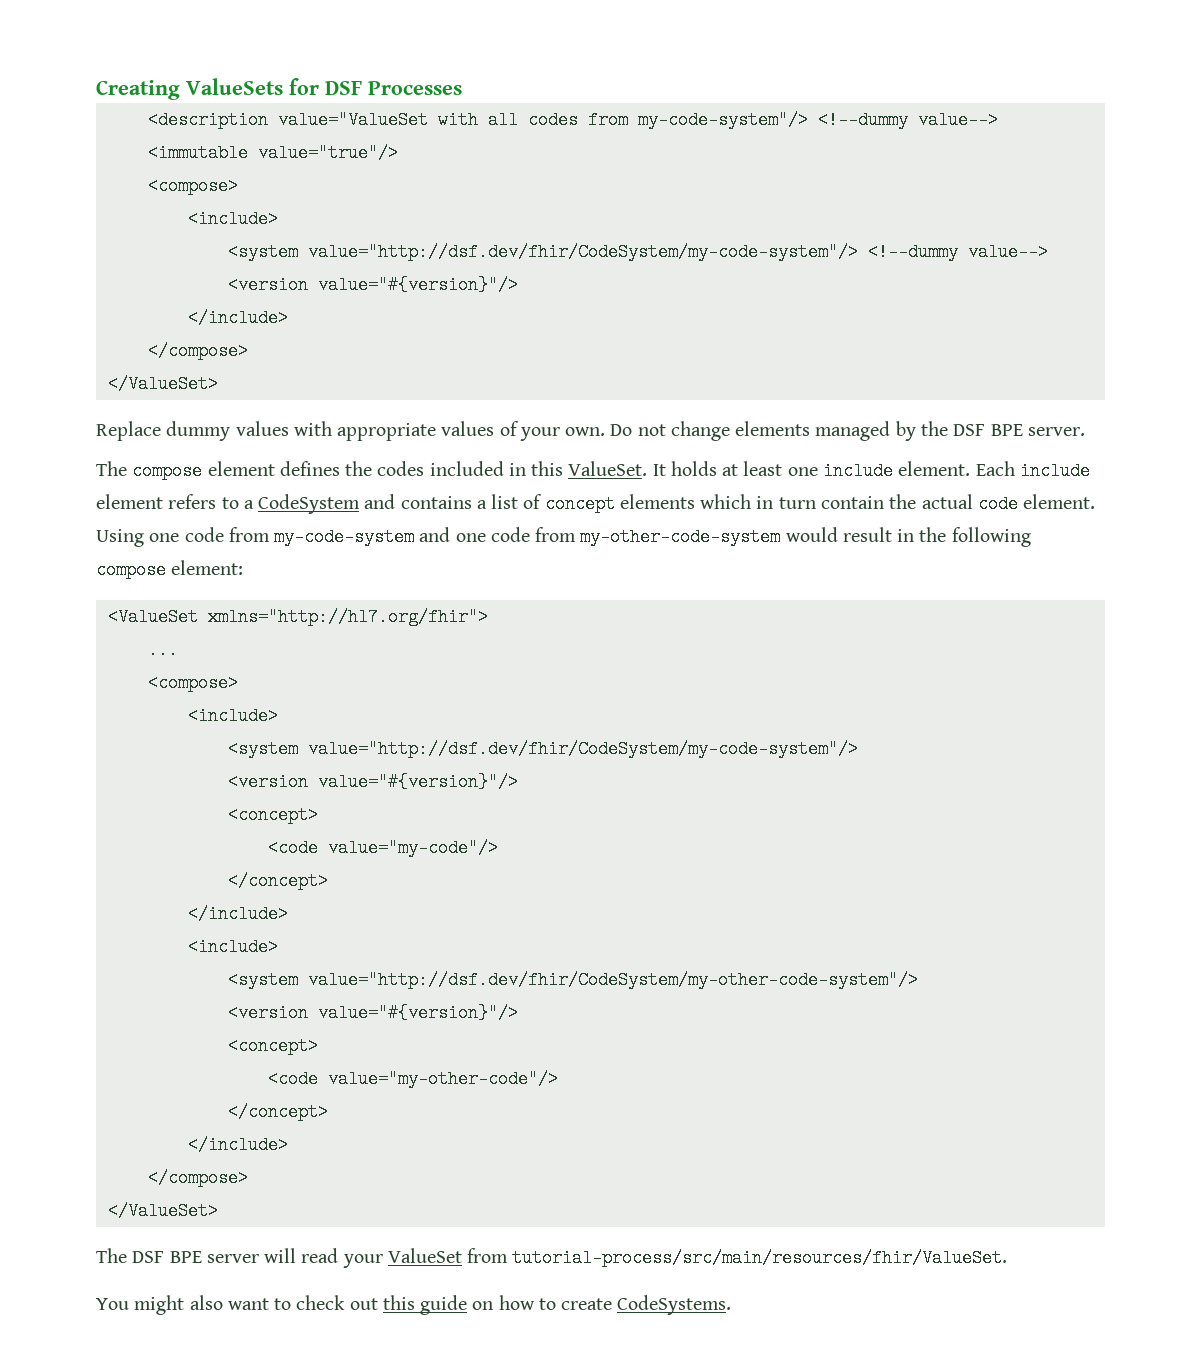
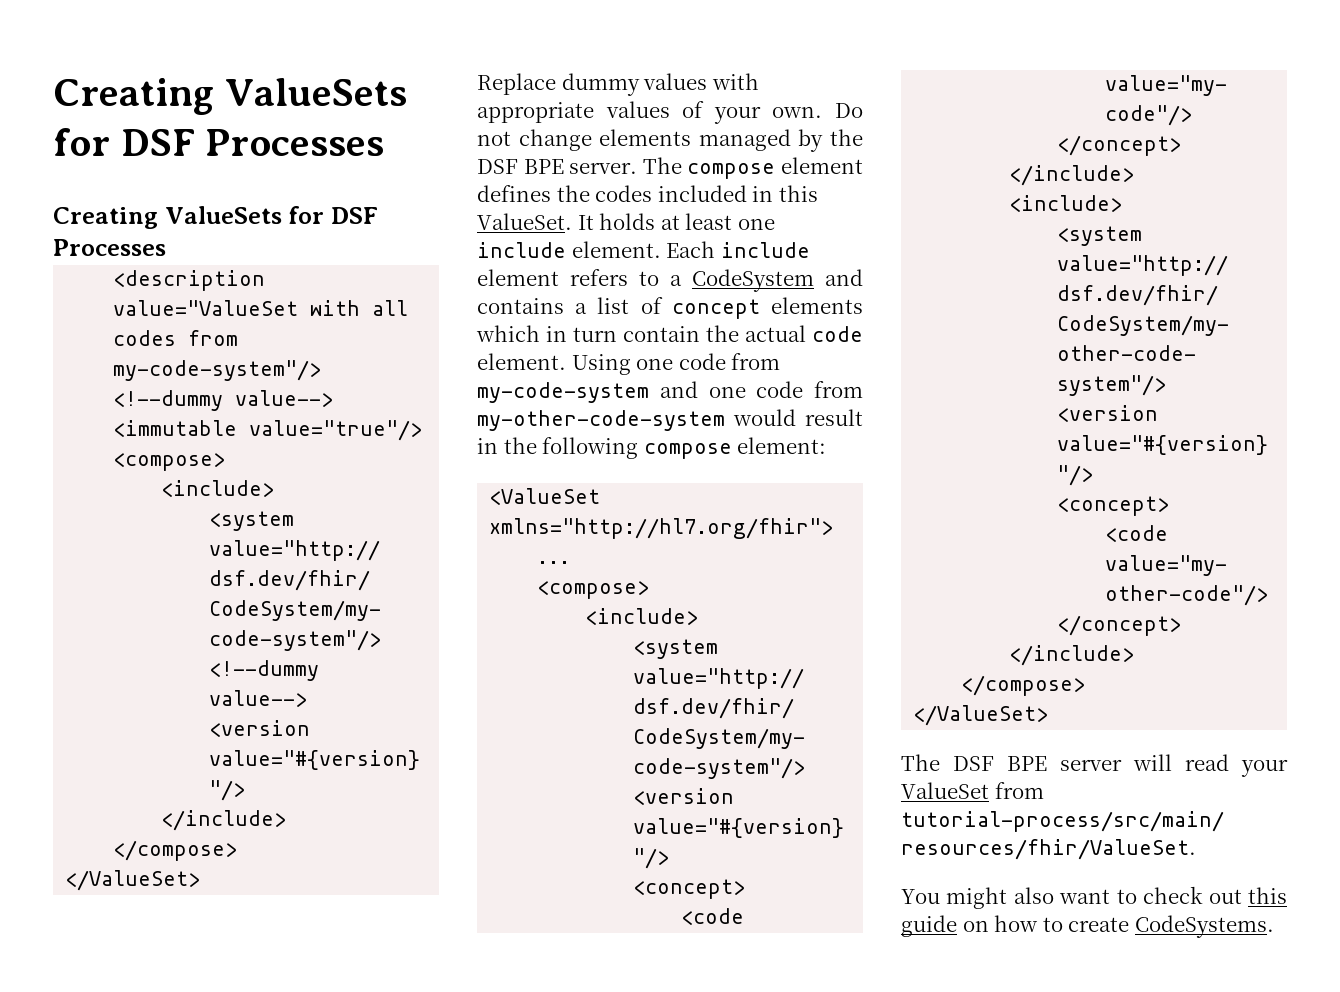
[96,78,462,100] Creating ValueSets for DSF Processes -> [53,78,407,115] [53,128,385,156] [53,206,379,229] [53,239,166,256] Creating ValueSets for DSF Processes // Creating ValueSets for DSF Processes
(1085, 431) // -> (638, 168) none

